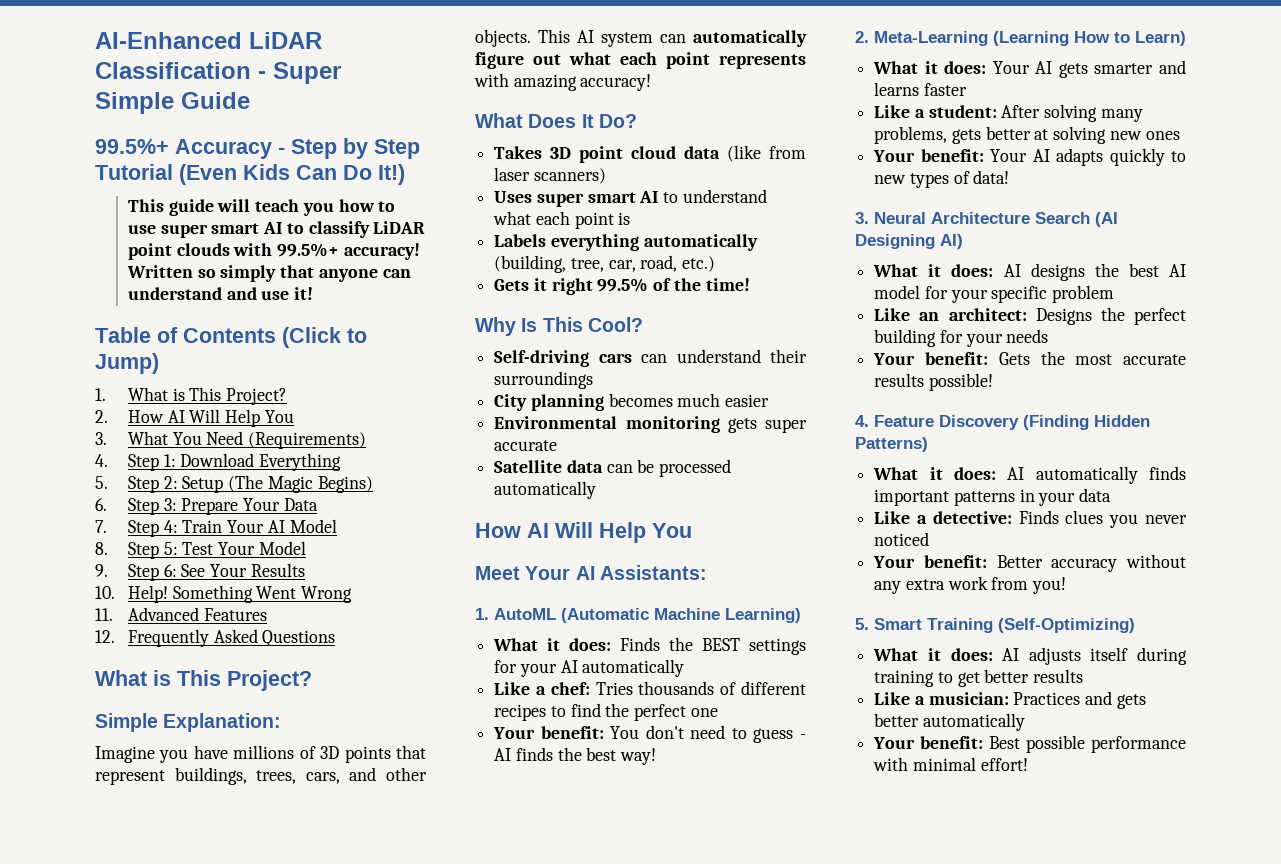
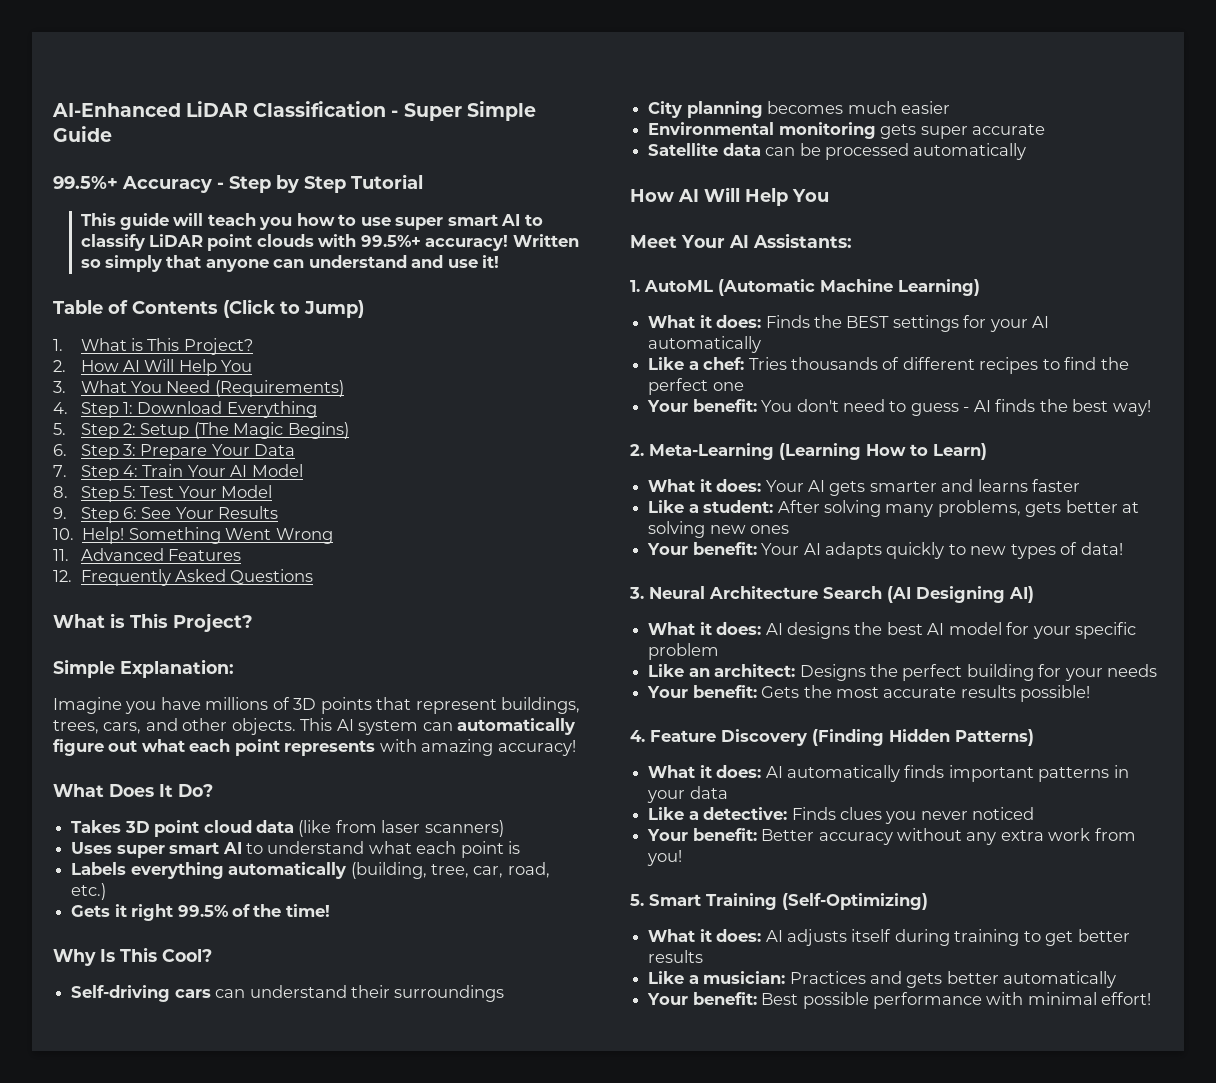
[179,164,405,185] (Even Kids Can Do It!) -> (423, 181) none

